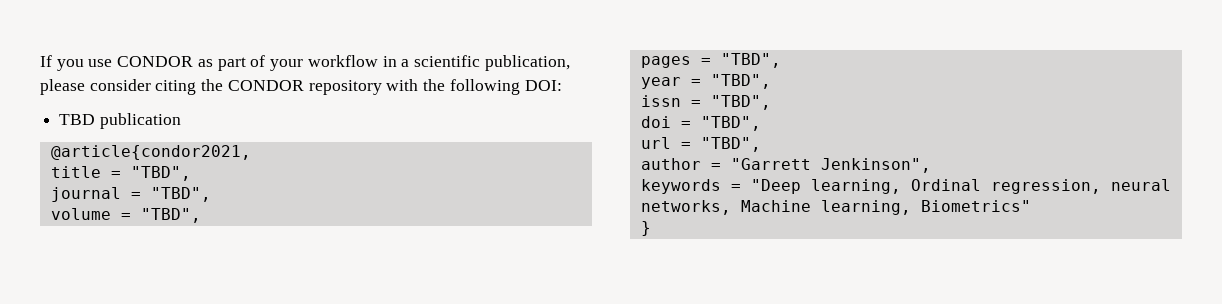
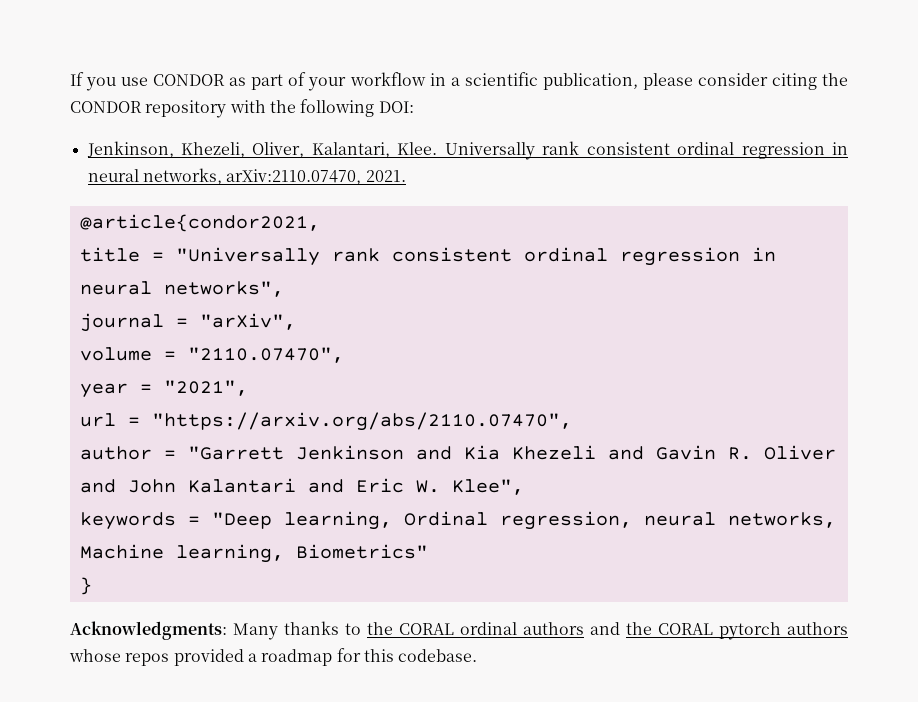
[59,113,181,129] [50,145,251,160] [50,166,191,181] TBD publication // @article{condor2021, // title = "TBD", -> [86,141,849,160] [87,168,406,185] [79,214,320,232] [79,247,776,266] [79,281,284,297] Jenkinson, Khezeli, Oliver, Kalantari, Klee. Universally rank consistent ordinal regression in neural networks, arXiv:2110.07470, 2021. // @article{condor2021, // title = "Universally rank consistent ordinal regression in neural networks",
[150,187,211,202] "TBD", -> [199,313,296,330] "arXiv",
[140,208,201,223] [640,53,781,68] [640,74,771,89] [640,95,771,110] [640,116,761,131] "TBD", // pages = "TBD", // year = "TBD", // issn = "TBD", // doi = "TBD", -> [187,347,344,363] [79,380,248,398] "2110.07470", // year = "2021",
[700,137,761,152] "TBD", -> [151,412,572,431] "https://arxiv.org/abs/2110.07470",
[820,158,931,173] Jenkinson", -> [295,445,836,460] [79,478,524,495] Jenkinson and Kia Khezeli and Gavin R. Oliver and John Kalantari and Eric W. Klee",
(651, 228) none -> [70,621,848,640] [69,648,478,666] // Acknowledgments: Many thanks to the CORAL ordinal authors and the CORAL pytorch authors whose repos provided a roadmap for this codebase.

